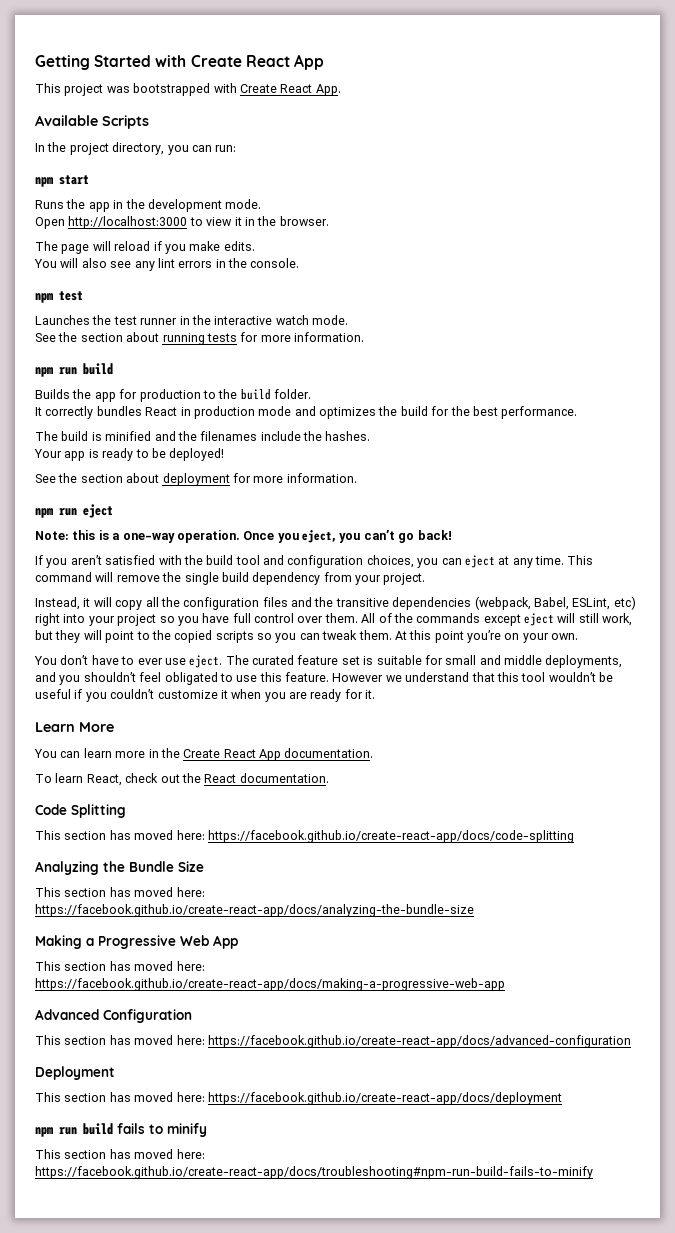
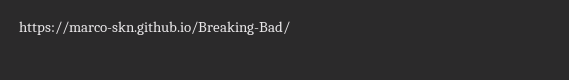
[35,54,324,70] [35,83,341,96] [35,115,149,129] [35,142,237,155] [35,175,89,187] [35,199,262,212] [35,216,329,229] [35,241,255,254] [34,258,300,271] [35,291,83,303] [35,315,348,325] [35,332,364,345] [35,363,113,377] [35,389,311,402] [35,406,578,419] [35,431,371,441] [34,448,225,461] [35,473,357,486] [35,504,113,518] [35,530,452,543] [35,555,594,568] [35,572,426,585] [35,596,636,610] [35,613,633,626] [35,630,579,643] [34,655,623,668] [35,672,613,685] [35,689,376,702] [35,722,114,732] [34,748,374,761] [35,773,329,786] [35,804,126,818] [35,830,574,843] [35,861,204,875] [35,887,205,897] [35,904,474,917] [35,935,238,949] [35,961,205,971] [35,978,505,991] [35,1009,192,1023] [35,1035,631,1048] [35,1066,115,1080] [35,1092,562,1105] [35,1123,207,1137] [35,1149,205,1159] [35,1166,593,1179] Getting Started with Create React App // This project was bootstrapped with Create React App. // Available Scripts // In the project directory, you can run: // npm start // Runs the app in the development mode. // Open http://localhost:3000 to view it in the browser. // The page will reload if you make edits. // You will also see any lint errors in the console. // npm test // Launches the test runner in the interactive watch mode. // See the section about running tests for more information. // npm run build // Builds the app for production to the build folder. // It correctly bundles React in production mode and optimizes the build for the best performance. // The build is minified and the filenames include the hashes. // Your app is ready to be deployed! // See the section about deployment for more information. // npm run eject // Note: this is a one-way operation. Once you eject, you can’t go back! // If you aren’t satisfied with the build tool and configuration choices, you can eject at any time. This command will remove the single build dependency from your project. // Instead, it will copy all the configuration files and the transitive dependencies (webpack, Babel, ESLint, etc) right into your project so you have full control over them. All of the commands except eject will still work, but they will point to the copied scripts so you can tweak them. At this point you’re on your own. // You don’t have to ever use eject. The curated feature set is suitable for small and middle deployments, and you shouldn’t feel obligated to use this feature. However we understand that this tool wouldn’t be useful if you couldn’t customize it when you are ready for it. // Learn More // You can learn more in the Create React App documentation. // To learn React, check out the React documentation. // Code Splitting // This section has moved here: https://facebook.github.io/create-react-app/docs/code-splitting // Analyzing the Bundle Size // This section has moved here: https://facebook.github.io/create-react-app/docs/analyzing-the-bundle-size // Making a Progressive Web App // This section has moved here: https://facebook.github.io/create-react-app/docs/making-a-progressive-web-app // Advanced Configuration // This section has moved here: https://facebook.github.io/create-react-app/docs/advanced-configuration // Deployment // This section has moved here: https://facebook.github.io/create-react-app/docs/deployment // npm run build fails to minify // This section has moved here: https://facebook.github.io/create-react-app/docs/troubleshooting#npm-run-build-fails-to-minify -> [19,21,290,35] https://marco-skn.github.io/Breaking-Bad/

